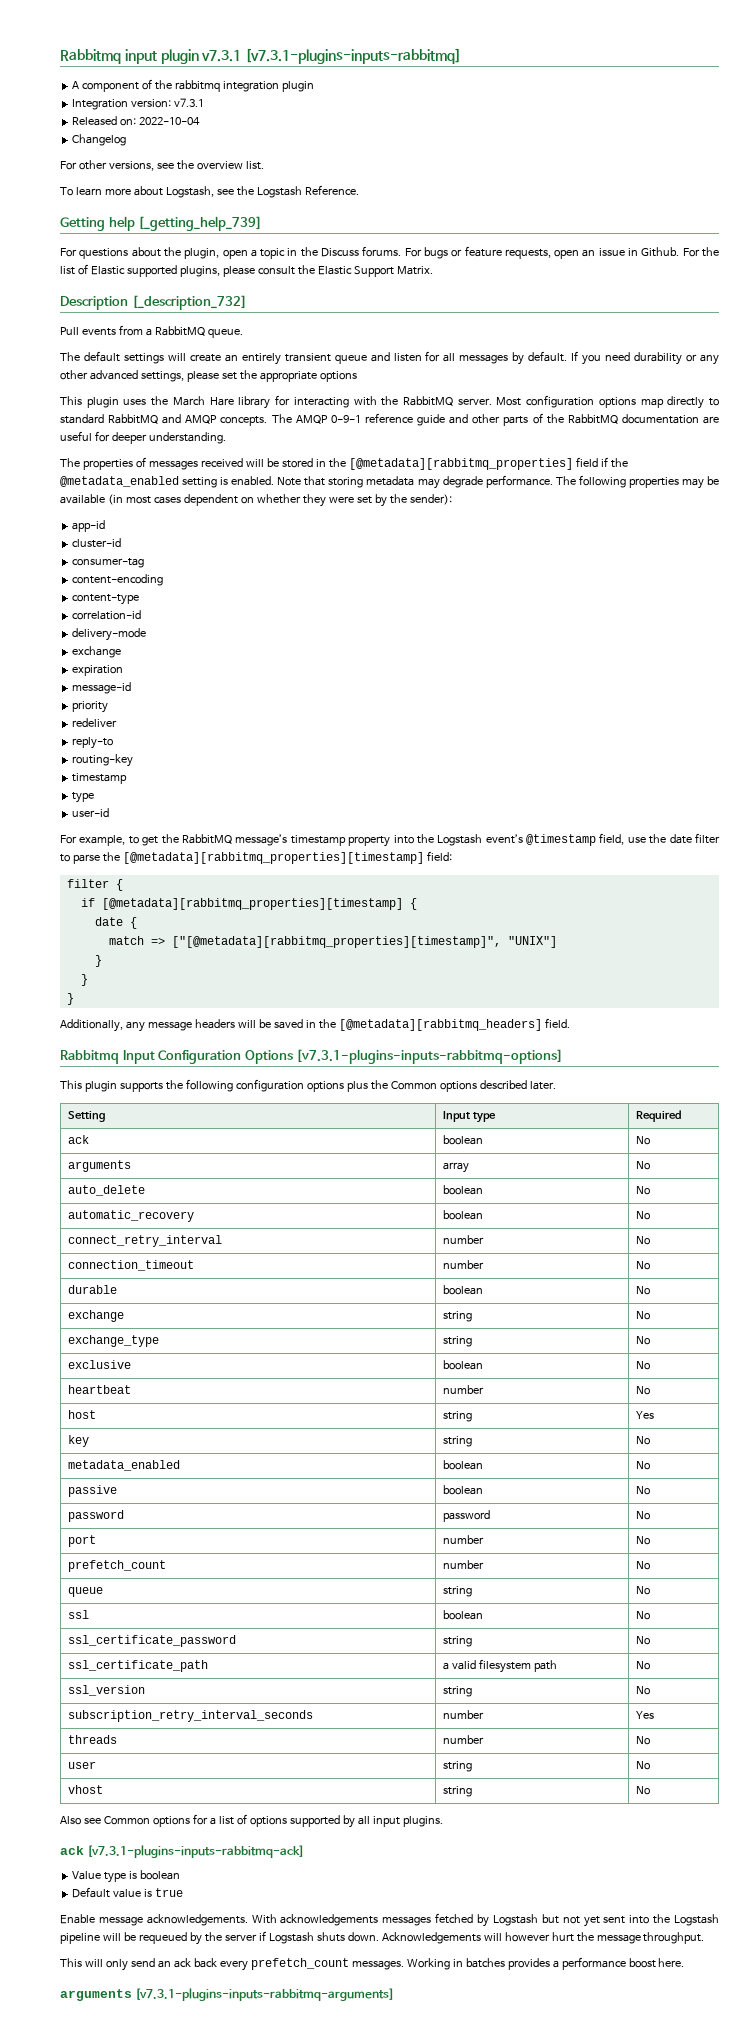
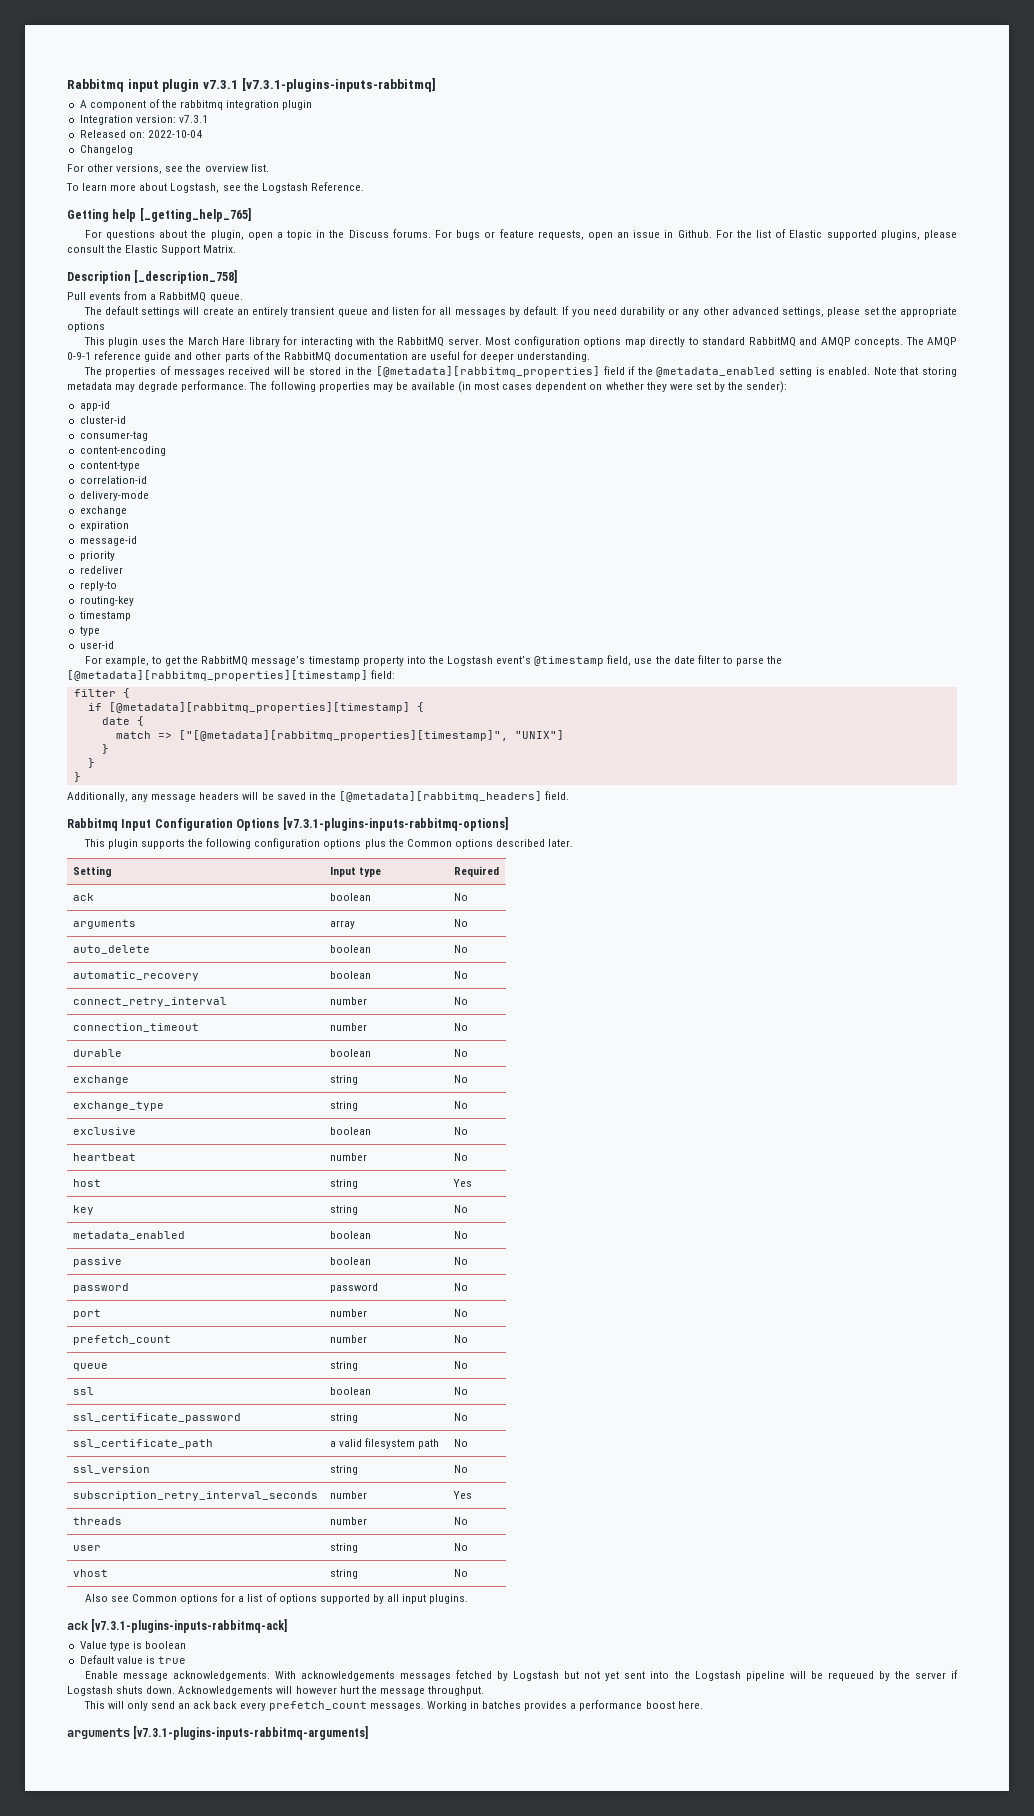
[138,216,263,231] [_getting_help_739] -> [139,208,251,222] [_getting_help_765]
[131,295,247,310] [_description_732] -> [134,270,238,284] [_description_758]

